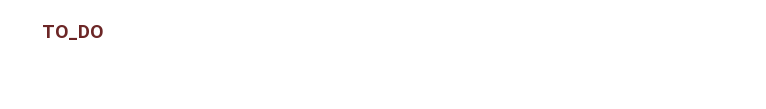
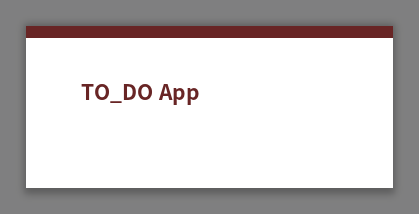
(103, 32) none -> [157,84,200,105] App

